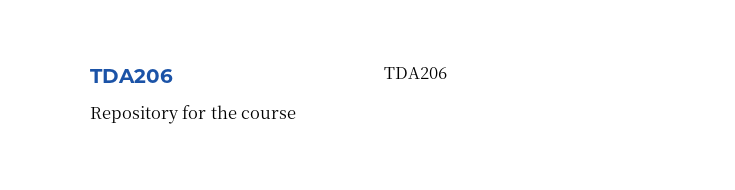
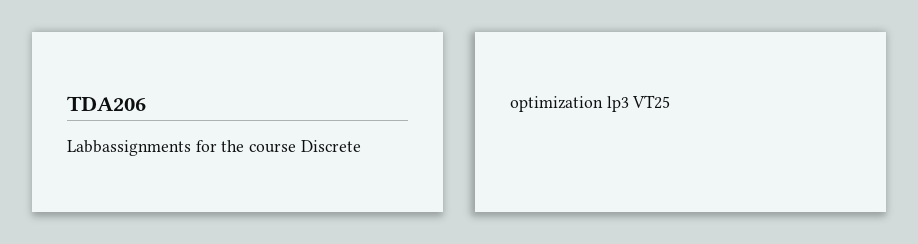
[90,106,179,124] Repository -> [67,140,191,156] Labbassignments
[384,67,447,79] TDA206 -> [300,140,361,152] [510,95,671,112] Discrete optimization lp3 VT25

